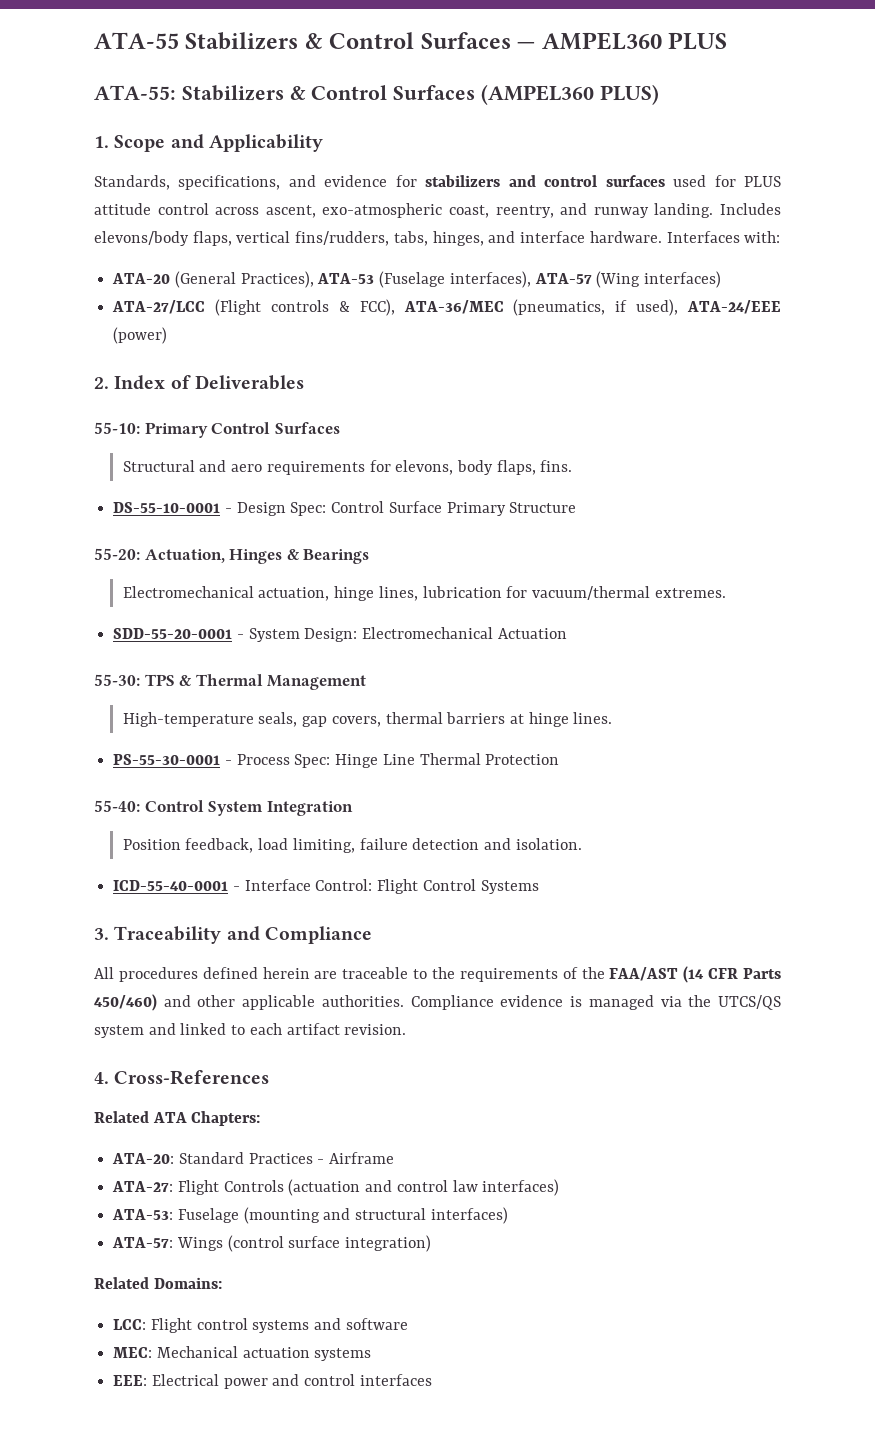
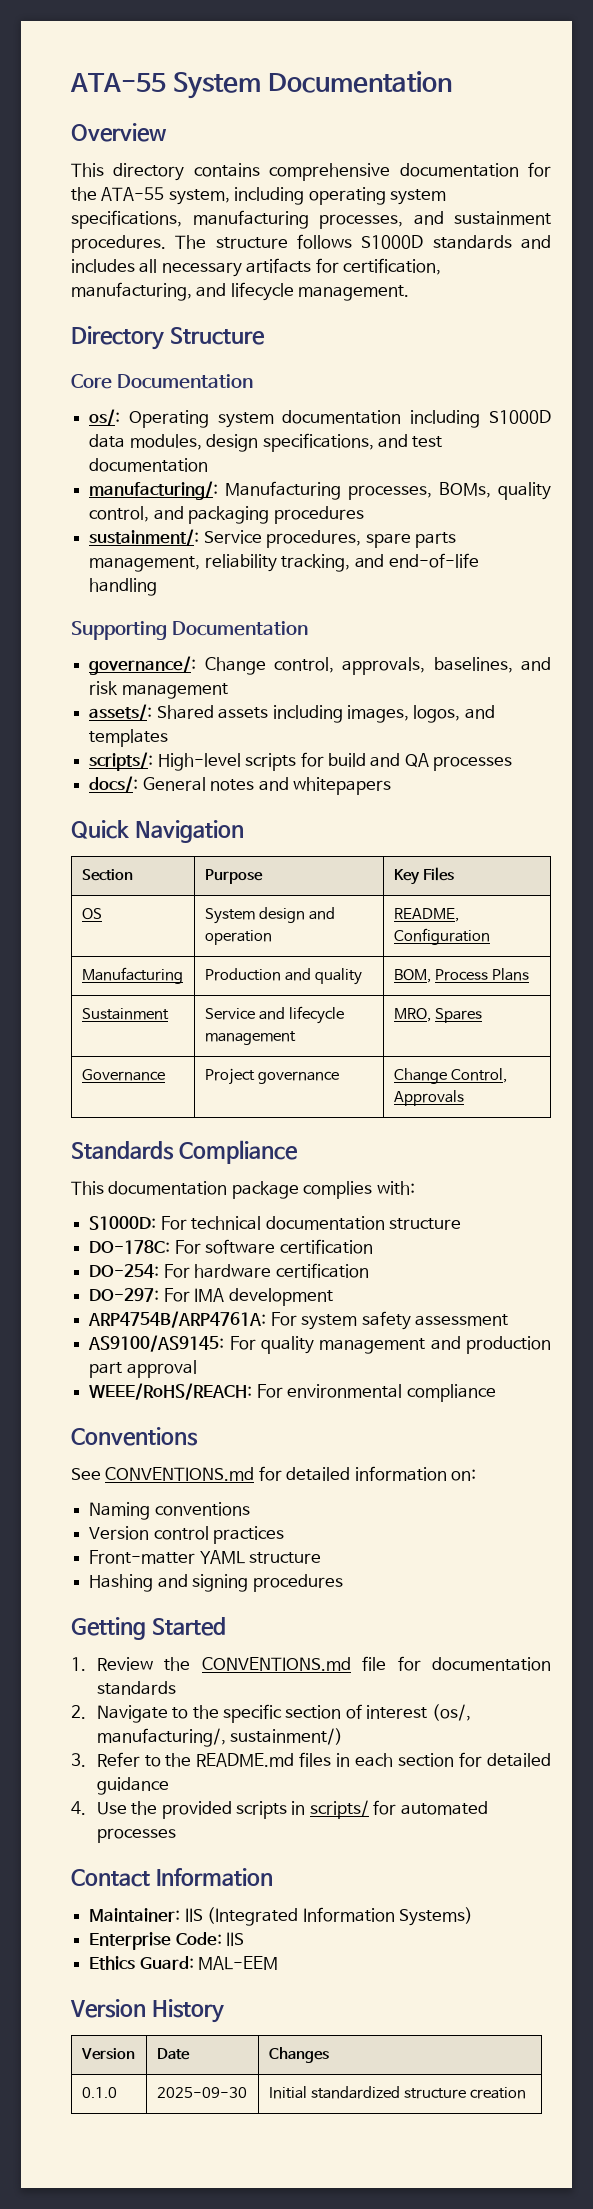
[94,32,728,50] [94,84,659,105] [94,134,323,152] [94,175,781,190] [94,203,782,218] [94,231,781,246] [112,271,722,288] [112,299,781,316] [113,327,168,344] [94,375,304,390] [94,422,340,438] [122,460,573,475] [113,501,577,516] [94,548,370,564] [122,586,726,601] [113,627,567,642] [94,674,367,690] [122,712,613,727] [113,753,560,768] [94,800,353,816] [122,838,582,853] [113,879,539,894] [94,926,372,944] [94,966,781,983] [94,994,782,1011] [94,1023,407,1038] [94,1070,270,1085] [94,1111,261,1126] [112,1152,395,1164] [112,1179,560,1196] [112,1207,508,1224] [112,1235,432,1252] [94,1277,222,1289] [113,1318,408,1333] [113,1346,372,1361] [113,1374,432,1389] ATA-55 Stabilizers & Control Surfaces — AMPEL360 PLUS // ATA-55: Stabilizers & Control Surfaces (AMPEL360 PLUS) // 1. Scope and Applicability // Standards, specifications, and evidence for stabilizers and control surfaces used for PLUS attitude control across ascent, exo-atmospheric coast, reentry, and runway landing. Includes elevons/body flaps, vertical fins/rudders, tabs, hinges, and interface hardware. Interfaces with: // ATA-20 (General Practices), ATA-53 (Fuselage interfaces), ATA-57 (Wing interfaces) // ATA-27/LCC (Flight controls & FCC), ATA-36/MEC (pneumatics, if used), ATA-24/EEE (power) // 2. Index of Deliverables // 55-10: Primary Control Surfaces // Structural and aero requirements for elevons, body flaps, fins. // DS-55-10-0001 - Design Spec: Control Surface Primary Structure // 55-20: Actuation, Hinges & Bearings // Electromechanical actuation, hinge lines, lubrication for vacuum/thermal extremes. // SDD-55-20-0001 - System Design: Electromechanical Actuation // 55-30: TPS & Thermal Management // High-temperature seals, gap covers, thermal barriers at hinge lines. // PS-55-30-0001 - Process Spec: Hinge Line Thermal Protection // 55-40: Control System Integration // Position feedback, load limiting, failure detection and isolation. // ICD-55-40-0001 - Interface Control: Flight Control Systems // 3. Traceability and Compliance // All procedures defined herein are traceable to the requirements of the FAA/AST (14 CFR Parts 450/460) and other applicable authorities. Compliance evidence is managed via the UTCS/QS system and linked to each artifact revision. // 4. Cross-References // Related ATA Chapters: // ATA-20: Standard Practices - Airframe // ATA-27: Flight Controls (actuation and control law interfaces) // ATA-53: Fuselage (mounting and structural interfaces) // ATA-57: Wings (control surface integration) // Related Domains: // LCC: Flight control systems and software // MEC: Mechanical actuation systems // EEE: Electrical power and control interfaces -> [70,71,452,99] [71,123,167,142] [71,162,551,181] [71,187,447,205] [71,210,551,229] [71,234,552,253] [71,258,442,277] [71,282,410,301] [71,326,265,350] [71,374,254,389] [89,409,551,428] [89,433,443,452] [89,458,209,472] [89,481,552,500] [89,506,364,524] [89,529,456,548] [89,553,479,572] [89,578,158,596] [71,621,309,640] [89,656,552,675] [89,681,228,699] [89,704,495,723] [89,729,169,747] [89,752,513,771] [89,776,391,795] [71,820,244,843] [81,869,133,881] [204,869,263,884] [393,867,454,885] [81,908,102,920] [204,907,335,924] [204,930,272,945] [393,908,459,922] [393,928,490,945] [81,967,183,984] [204,968,362,985] [393,968,529,983] [81,1008,169,1020] [204,1006,344,1024] [204,1031,296,1045] [393,1008,482,1023] [81,1069,165,1081] [204,1068,339,1085] [393,1068,507,1084] [393,1090,464,1106] [71,1140,298,1164] [71,1181,415,1199] [89,1216,461,1230] [89,1239,373,1254] [89,1263,369,1278] [89,1288,333,1306] [88,1311,508,1330] [88,1335,551,1354] [89,1360,197,1378] [89,1383,496,1402] [71,1427,198,1446] [71,1466,477,1481] [89,1502,250,1520] [89,1526,285,1544] [89,1550,322,1564] [89,1574,343,1592] [71,1617,226,1640] [71,1656,551,1671] [96,1681,176,1695] [71,1704,471,1723] [96,1728,344,1747] [71,1752,552,1767] [96,1777,169,1795] [71,1800,488,1819] [96,1828,176,1843] [71,1868,273,1887] [89,1907,473,1926] [89,1932,245,1950] [89,1956,279,1970] [70,1999,224,2023] [80,2048,135,2060] [156,2048,190,2060] [268,2047,329,2063] [81,2087,117,2098] [156,2087,247,2098] [268,2086,526,2099] ATA-55 System Documentation // Overview // This directory contains comprehensive documentation for the ATA-55 system, including operating system specifications, manufacturing processes, and sustainment procedures. The structure follows S1000D standards and includes all necessary artifacts for certification, manufacturing, and lifecycle management. // Directory Structure // Core Documentation // os/: Operating system documentation including S1000D data modules, design specifications, and test documentation // manufacturing/: Manufacturing processes, BOMs, quality control, and packaging procedures // sustainment/: Service procedures, spare parts management, reliability tracking, and end-of-life handling // Supporting Documentation // governance/: Change control, approvals, baselines, and risk management // assets/: Shared assets including images, logos, and templates // scripts/: High-level scripts for build and QA processes // docs/: General notes and whitepapers // Quick Navigation // Section | Purpose | Key Files // OS | System design and operation | README, Configuration // Manufacturing | Production and quality | BOM, Process Plans // Sustainment | Service and lifecycle management | MRO, Spares // Governance | Project governance | Change Control, Approvals // Standards Compliance // This documentation package complies with: // S1000D: For technical documentation structure // DO-178C: For software certification // DO-254: For hardware certification // DO-297: For IMA development // ARP4754B/ARP4761A: For system safety assessment // AS9100/AS9145: For quality management and production part approval // WEEE/RoHS/REACH: For environmental compliance // Conventions // See CONVENTIONS.md for detailed information on: // Naming conventions // Version control practices // Front-matter YAML structure // Hashing and signing procedures // Getting Started // 1. Review the CONVENTIONS.md file for documentation standards // 2. Navigate to the specific section of interest (os/, manufacturing/, sustainment/) // 3. Refer to the README.md files in each section for detailed guidance // 4. Use the provided scripts in scripts/ for automated processes // Contact Information // Maintainer: IIS (Integrated Information Systems) // Enterprise Code: IIS // Ethics Guard: MAL-EEM // Version History // Version | Date | Changes // 0.1.0 | 2025-09-30 | Initial standardized structure creation

